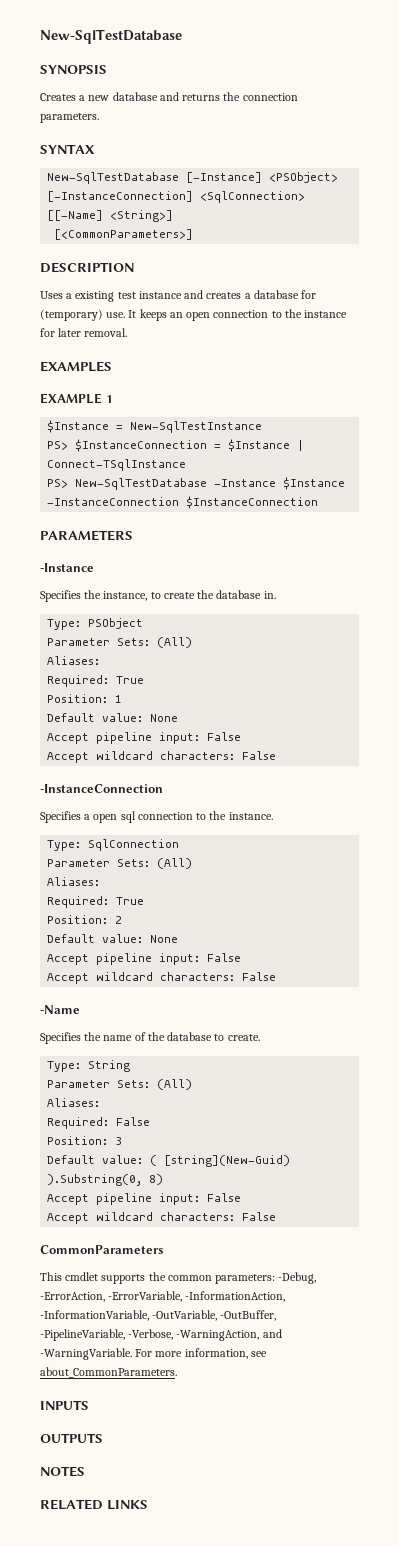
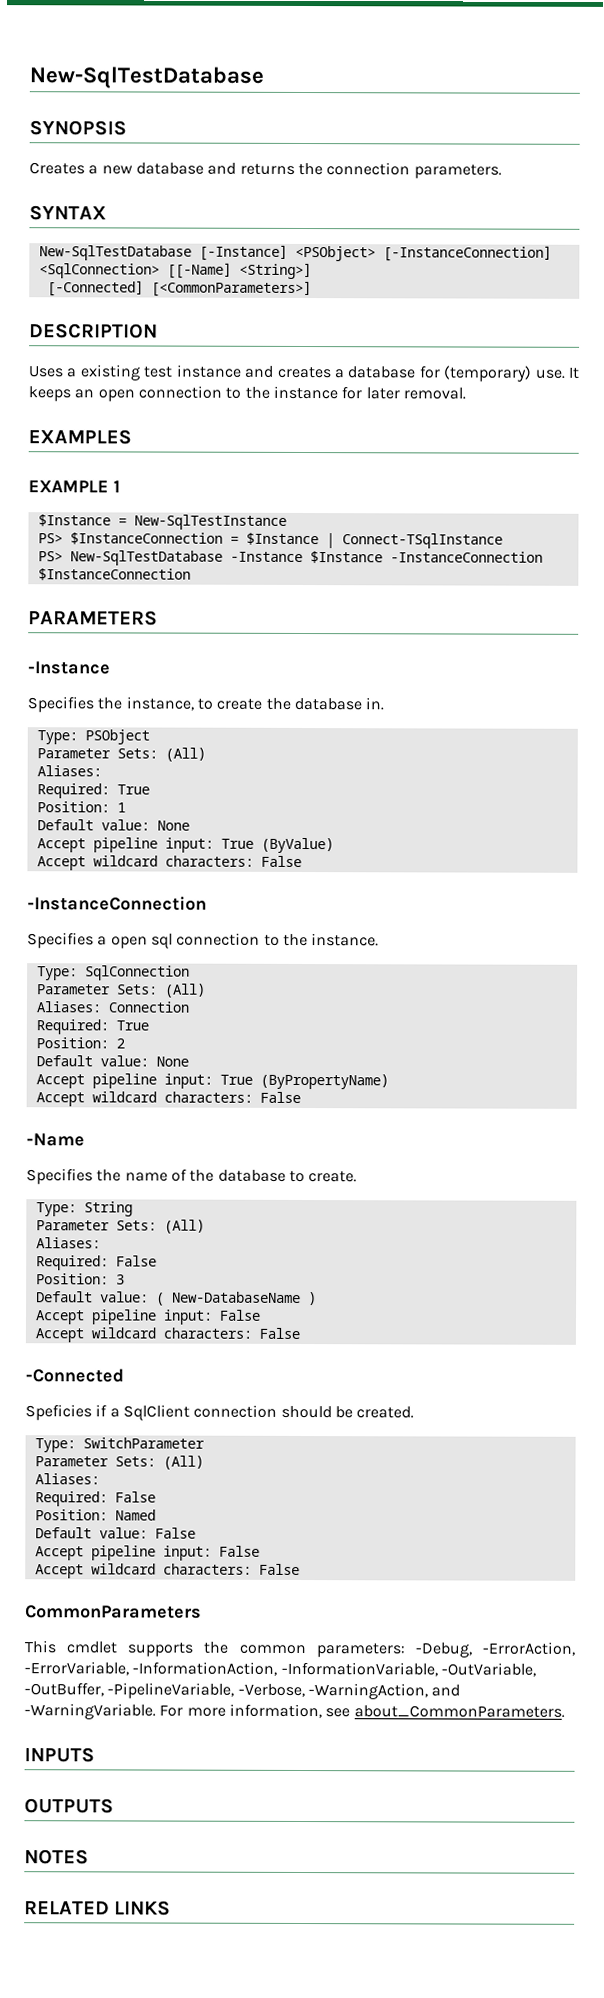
(174, 216) none -> [46,280,144,297] [-Connected]
[207,732,242,741] False -> [220,837,334,854] True (ByValue)
(101, 881) none -> [107,1001,189,1013] Connection
[207,953,242,962] False -> [219,1073,389,1090] True (ByPropertyName)
[164,1155,291,1167] [47,1174,164,1186] [string](New-Guid) ).Substring(0, 8) -> [171,1291,317,1306] [34,1309,261,1325] [34,1327,300,1343] [25,1368,124,1383] [25,1404,415,1421] [34,1437,205,1453] [34,1455,204,1470] [34,1473,100,1485] [34,1491,156,1507] [34,1509,156,1521] [34,1527,196,1539] New-DatabaseName ) // Accept pipeline input: False // Accept wildcard characters: False // -Connected // Speficies if a SqlClient connection should be created. // Type: SwitchParameter // Parameter Sets: (All) // Aliases: // Required: False // Position: Named // Default value: False

